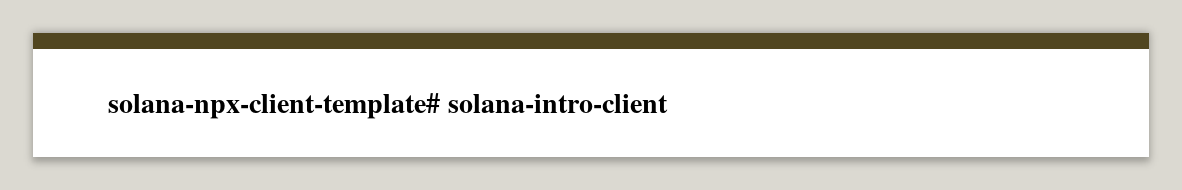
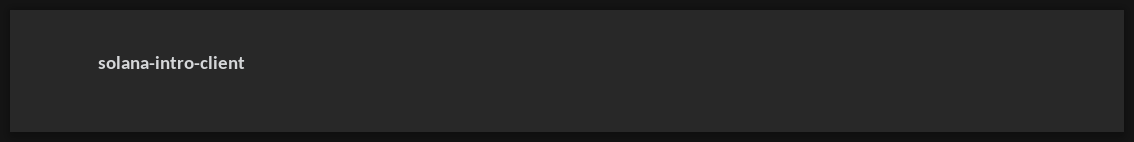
[108,93,440,119] solana-npx-client-template# -> (98, 62) none

